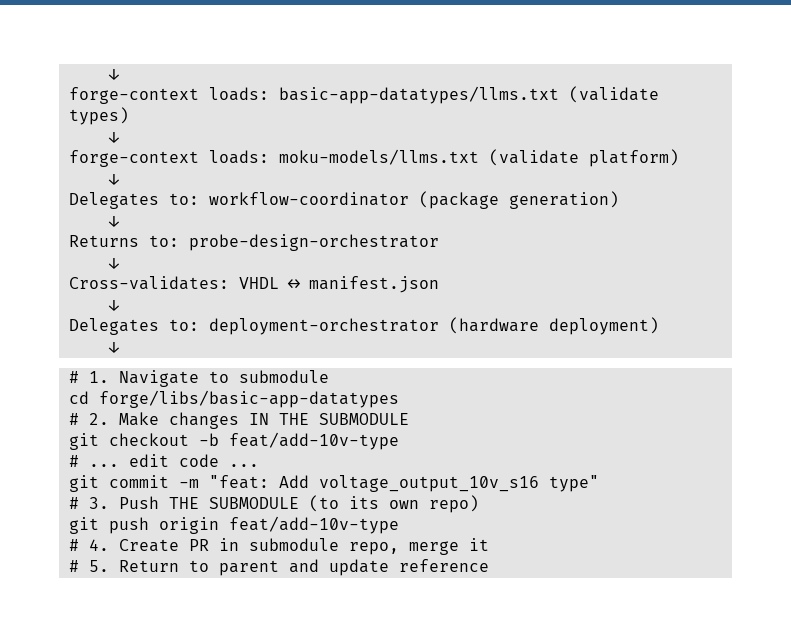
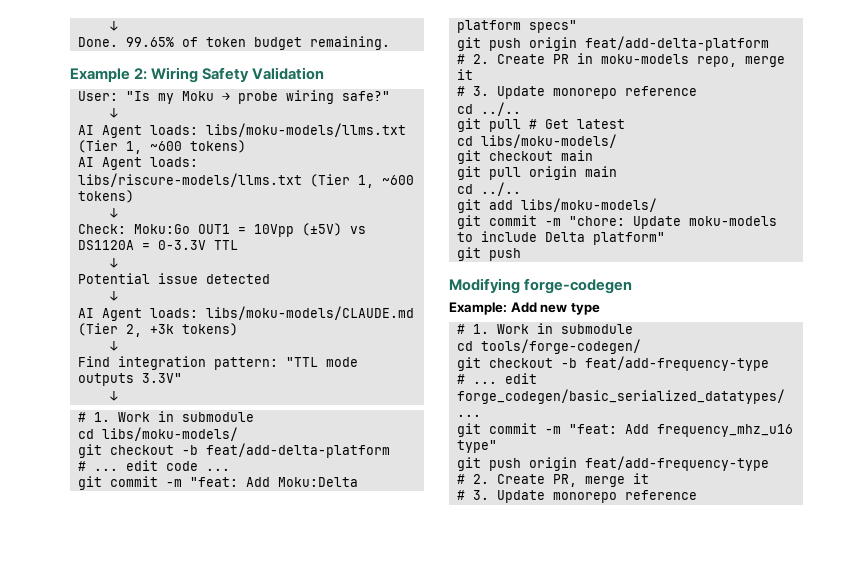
[108,69,121,80] [69,86,660,104] [69,107,130,125] [108,132,121,143] [69,149,680,167] [108,174,121,185] [69,191,620,209] [108,216,121,227] [69,234,440,251] [108,258,121,269] [69,276,440,293] [108,300,121,311] [69,317,660,335] ↓ // forge-context loads: basic-app-datatypes/llms.txt (validate types) // ↓ // forge-context loads: moku-models/llms.txt (validate platform) // ↓ // Delegates to: workflow-coordinator (package generation) // ↓ // Returns to: probe-design-orchestrator // ↓ // Cross-validates: VHDL ↔ manifest.json // ↓ // Delegates to: deployment-orchestrator (hardware deployment) -> [110,21,119,31] [78,36,391,50] [70,67,325,83] [78,90,391,104] [110,108,119,118] [78,123,407,138] [78,140,247,154] [78,157,199,170] [78,173,415,188] [78,190,135,203] [110,208,119,218] [78,223,367,237] [78,240,239,250] [110,258,119,268] [78,273,271,284] [110,291,119,301] [78,306,415,321] [78,323,239,337] [110,341,119,351] [78,356,359,370] [78,373,183,386] ↓ // Done. 99.65% of token budget remaining. // Example 2: Wiring Safety Validation // User: "Is my Moku → probe wiring safe?" // ↓ // AI Agent loads: libs/moku-models/llms.txt (Tier 1, ~600 tokens) // AI Agent loads: libs/riscure-models/llms.txt (Tier 1, ~600 tokens) // ↓ // Check: Moku:Go OUT1 = 10Vpp (±5V) vs DS1120A = 0-3.3V TTL // ↓ // Potential issue detected // ↓ // AI Agent loads: libs/moku-models/CLAUDE.md (Tier 2, +3k tokens) // ↓ // Find integration pattern: "TTL mode outputs 3.3V"
[119,370,330,387] [69,390,400,408] [69,412,410,429] [69,432,400,450] Navigate to submodule // cd forge/libs/basic-app-datatypes // # 2. Make changes IN THE SUBMODULE // git checkout -b feat/add-10v-type -> [118,411,255,422] [78,427,239,441] [78,443,391,458] Work in submodule // cd libs/moku-models/ // git checkout -b feat/add-delta-platform
[319,475,600,492] [69,495,480,513] [69,516,400,534] [69,539,110,551] voltage_output_10v_s16 type" // # 3. Push THE SUBMODULE (to its own repo) // git push origin feat/add-10v-type // # 4. -> [278,477,359,487] [457,20,578,33] [457,36,770,51] [457,54,490,64] Moku:Delta platform specs" // git push origin feat/add-delta-platform // # 2.
[249,538,340,551] submodule -> [601,54,690,64] moku-models
[89,559,390,576] 5. Return to parent and update -> [473,86,698,99] [457,102,522,116] [457,118,626,132] [457,134,618,148] [457,150,594,164] [457,166,618,180] [457,182,522,196] [457,198,658,213] [457,215,778,229] [457,231,666,245] [457,247,522,261] [449,278,633,294] [449,302,600,315] [457,323,634,334] [457,339,642,354] [457,356,770,371] [457,373,538,384] [457,389,786,404] [457,414,482,417] [457,423,794,437] [457,440,498,453] [457,456,770,471] [457,473,650,487] [457,490,618,503] 3. Update monorepo reference // cd ../.. // git pull # Get latest // cd libs/moku-models/ // git checkout main // git pull origin main // cd ../.. // git add libs/moku-models/ // git commit -m "chore: Update moku-models to include Delta platform" // git push // Modifying forge-codegen // Example: Add new type // # 1. Work in submodule // cd tools/forge-codegen/ // git checkout -b feat/add-frequency-type // # ... edit forge_codegen/basic_serialized_datatypes/ ... // git commit -m "feat: Add frequency_mhz_u16 type" // git push origin feat/add-frequency-type // # 2. Create PR, merge it // # 3. Update monorepo

